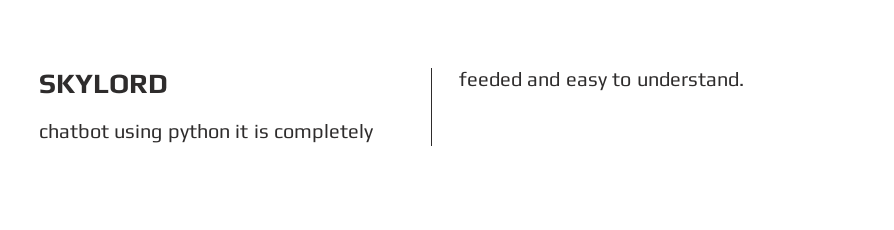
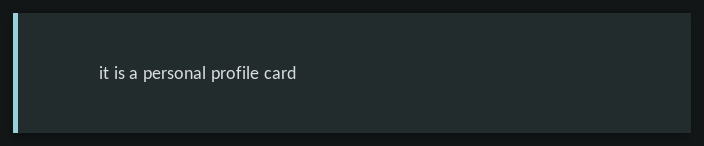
[39,74,168,94] [39,124,374,143] [459,71,744,91] SKYLORD // chatbot using python it is completely feeded and easy to understand. -> [99,66,296,82] it is a personal profile card

